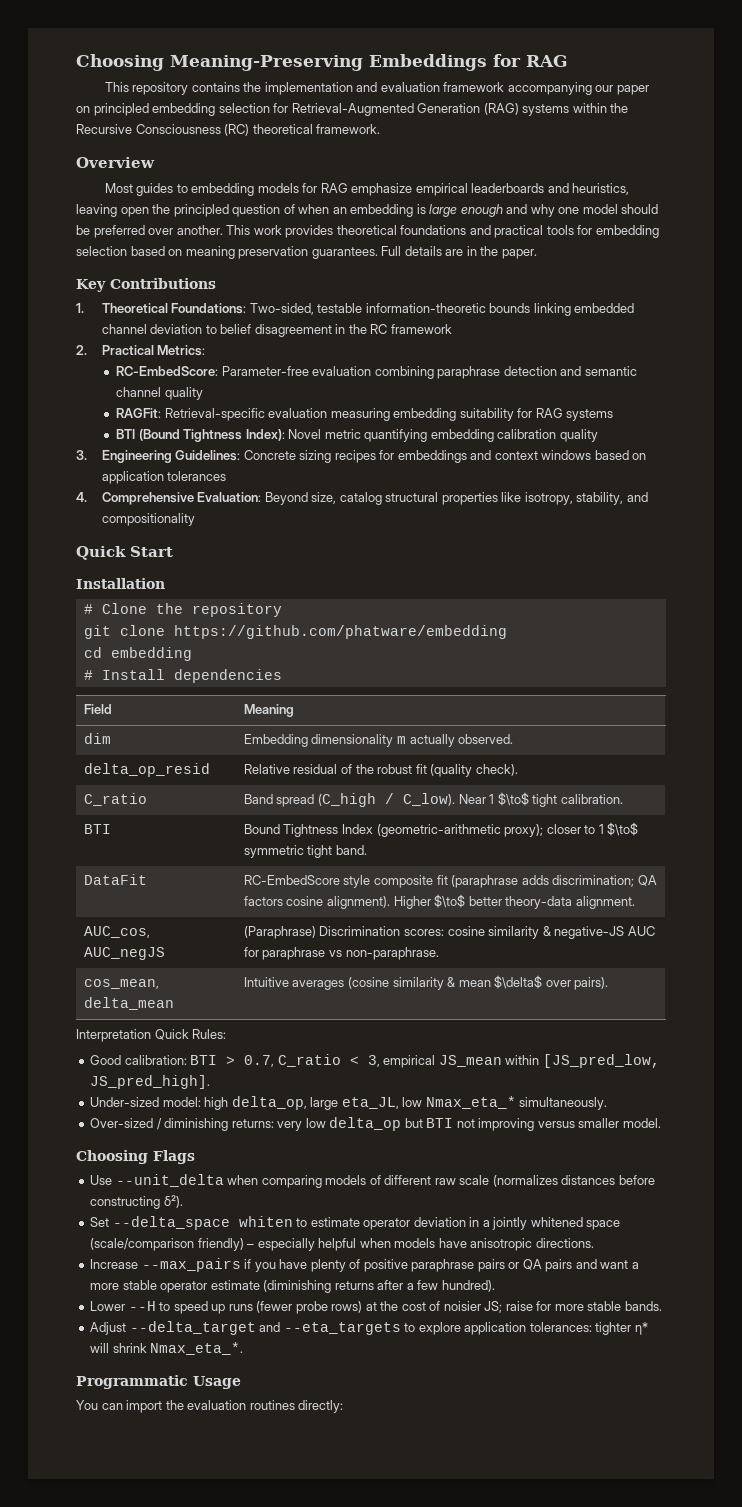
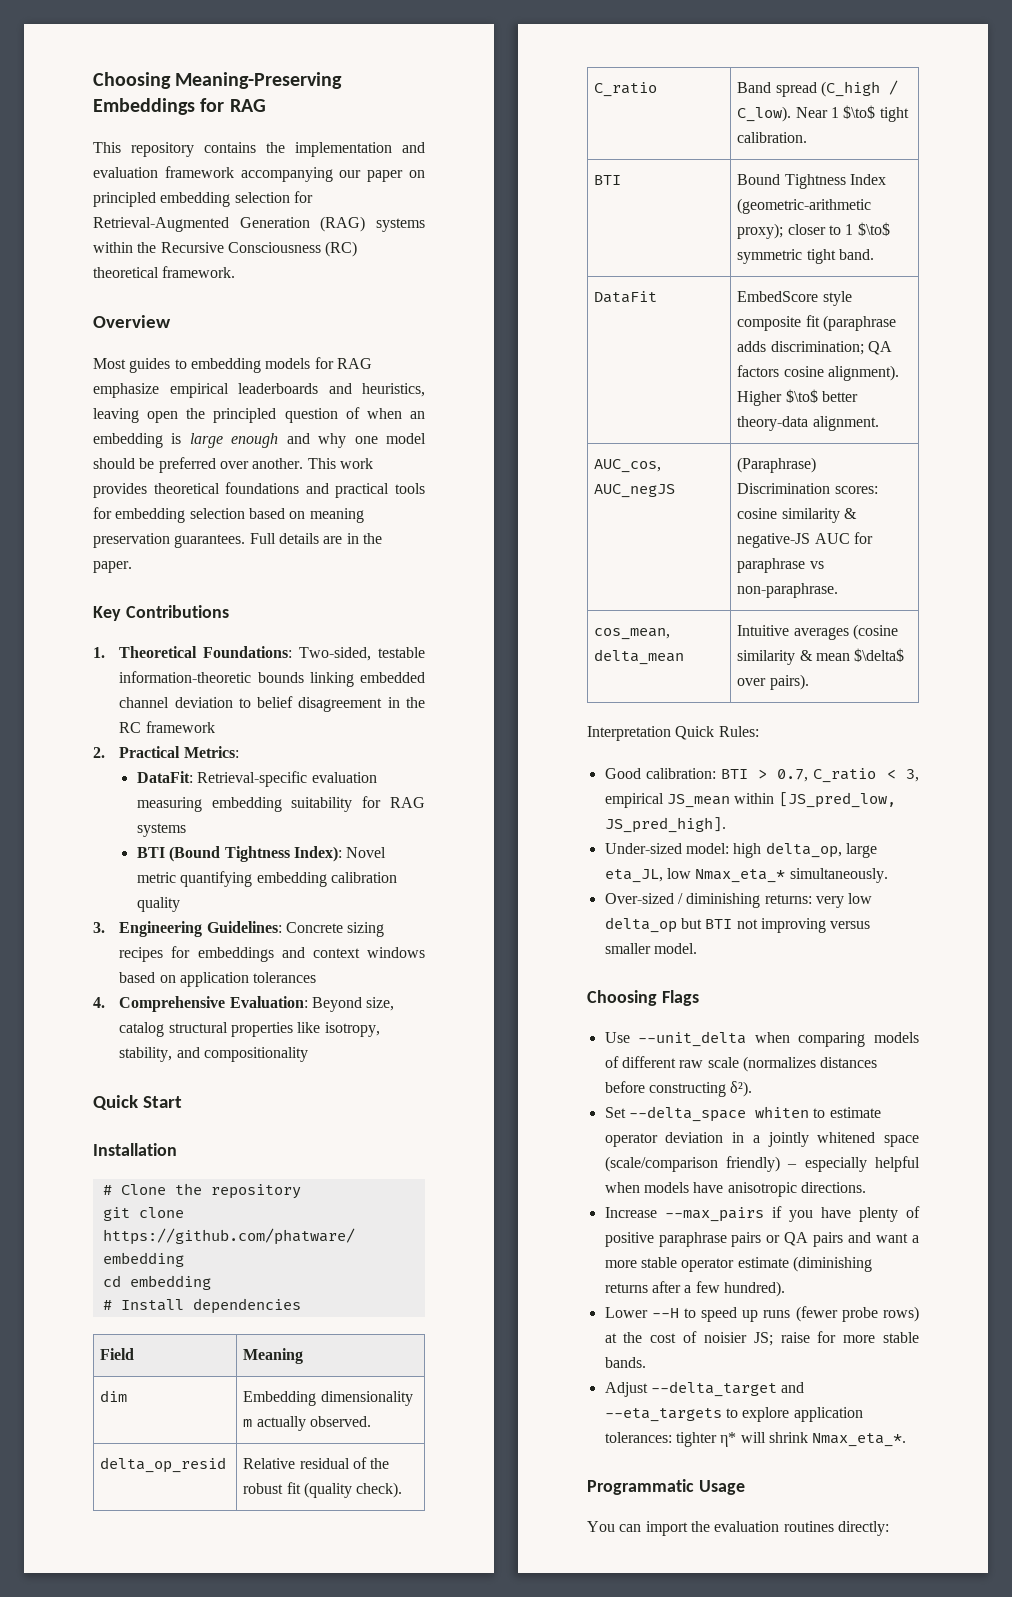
[115,366,637,379] [115,387,203,400] [115,408,161,418] RC-EmbedScore: Parameter-free evaluation combining paraphrase detection and semantic channel quality // RAGFit: -> [136,771,193,783] DataFit:
[243,875,340,885] RC-EmbedScore -> [737,291,819,302] EmbedScore

